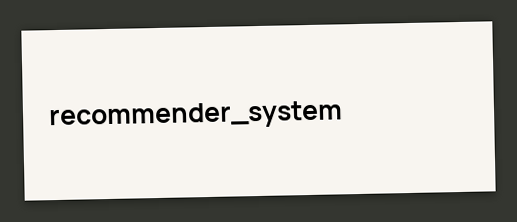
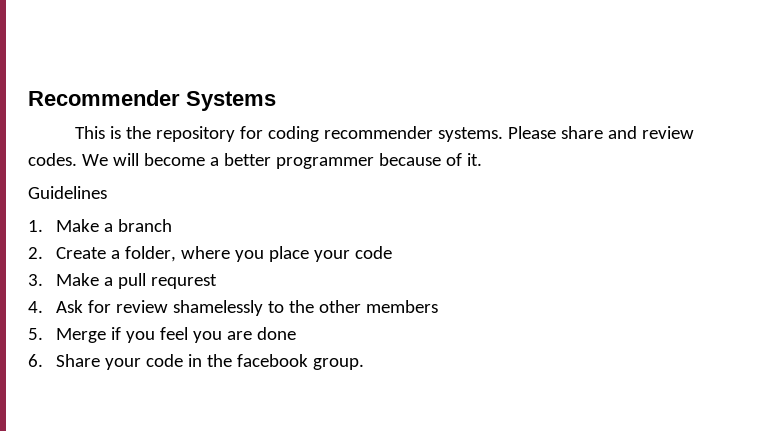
[48,100,343,132] recommender_system -> [28,90,276,111] [74,126,694,142] [28,153,482,169] [28,186,107,199] [28,219,173,232] [28,246,392,262] [28,273,218,289] [28,300,438,316] [28,327,296,343] [28,354,364,370] Recommender Systems // This is the repository for coding recommender systems. Please share and review codes. We will become a better programmer because of it. // Guidelines // 1. Make a branch // 2. Create a folder, where you place your code // 3. Make a pull requrest // 4. Ask for review shamelessly to the other members // 5. Merge if you feel you are done // 6. Share your code in the facebook group.

